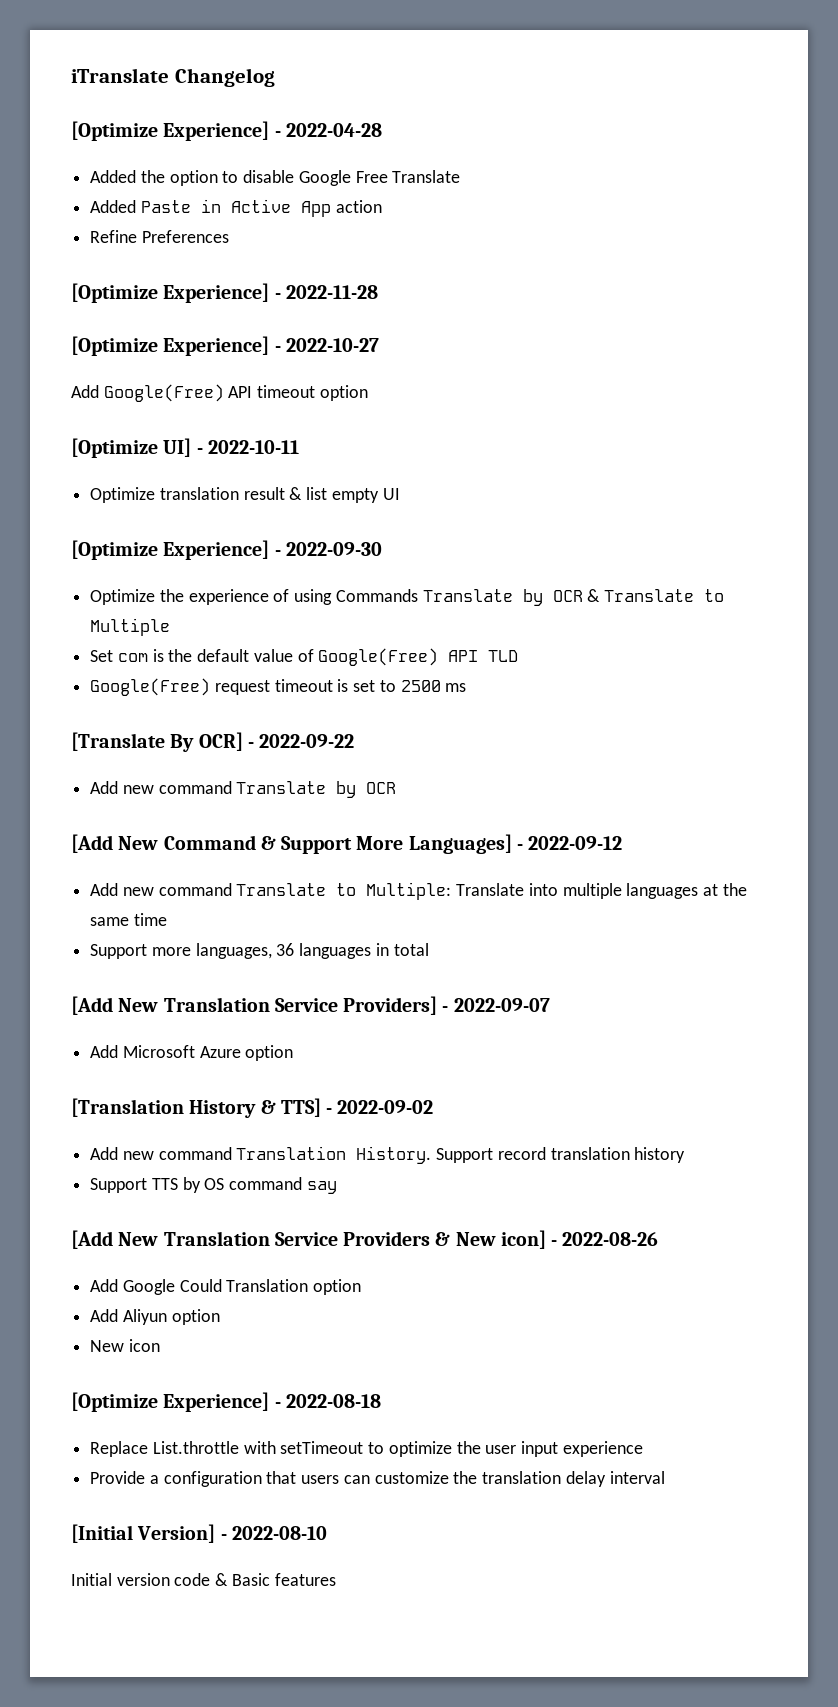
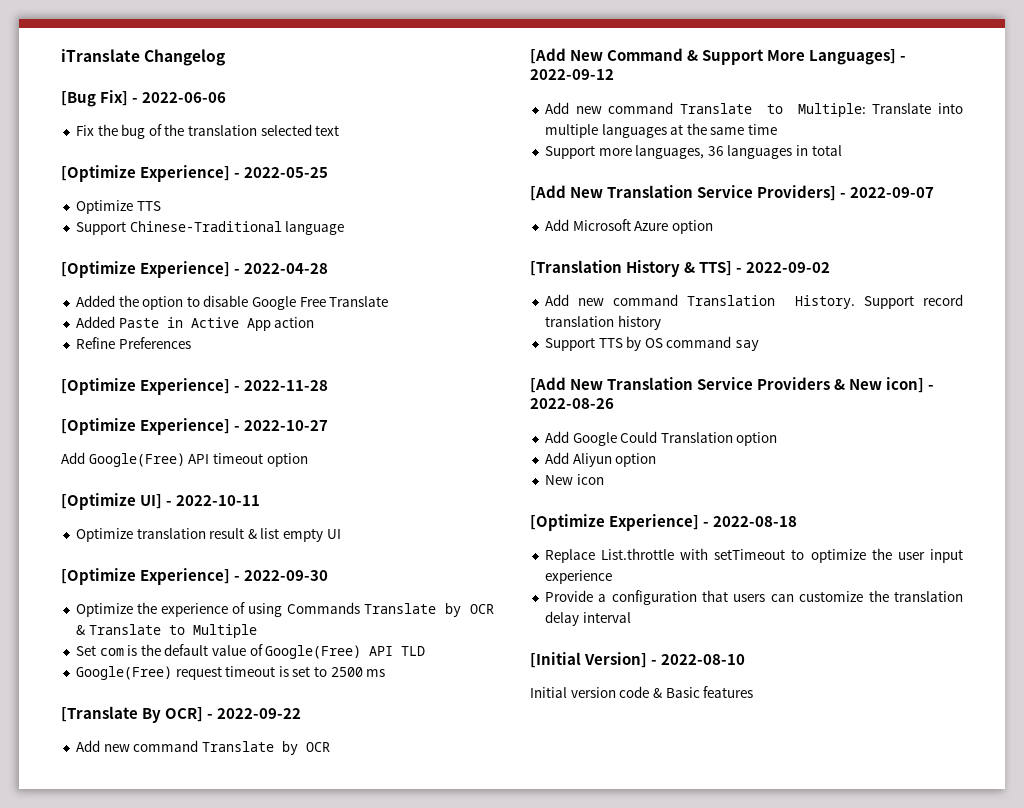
(275, 77) none -> [61,90,227,107] [75,124,340,139] [61,165,329,182] [75,200,161,214] [75,221,345,235] // [Bug Fix] - 2022-06-06 // Fix the bug of the translation selected text // [Optimize Experience] - 2022-05-25 // Optimize TTS // Support Chinese-Traditional language

